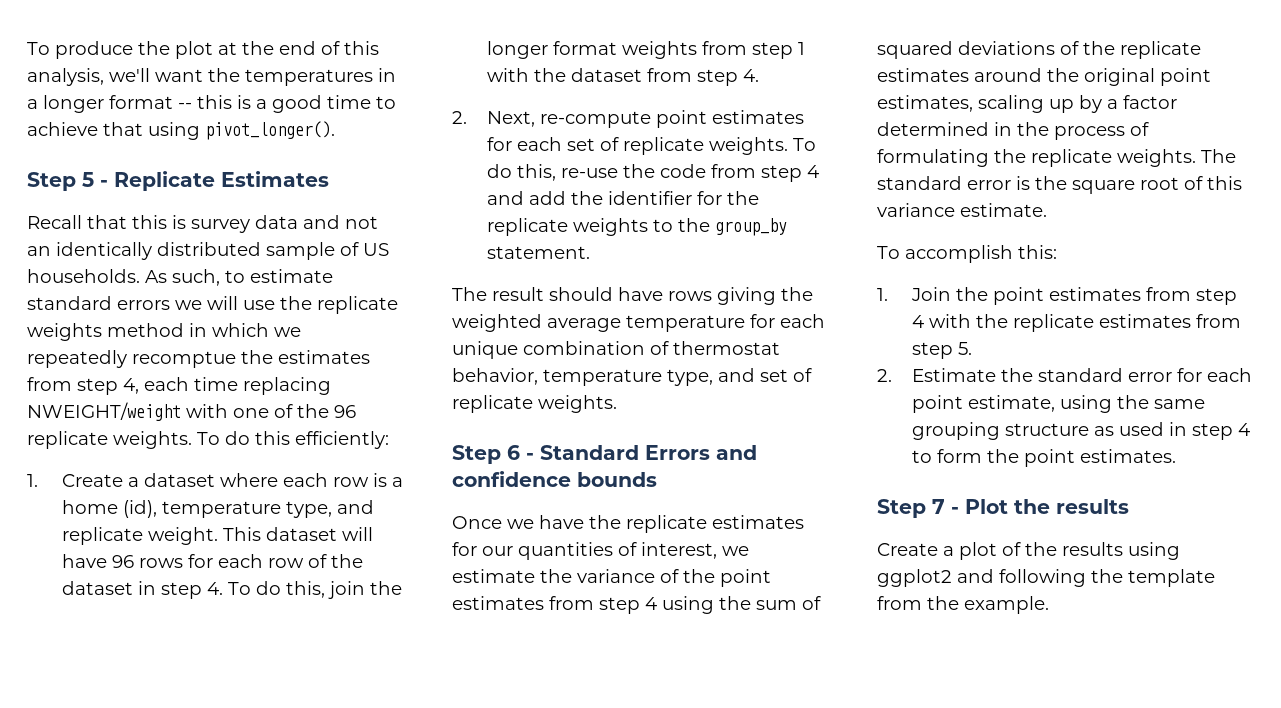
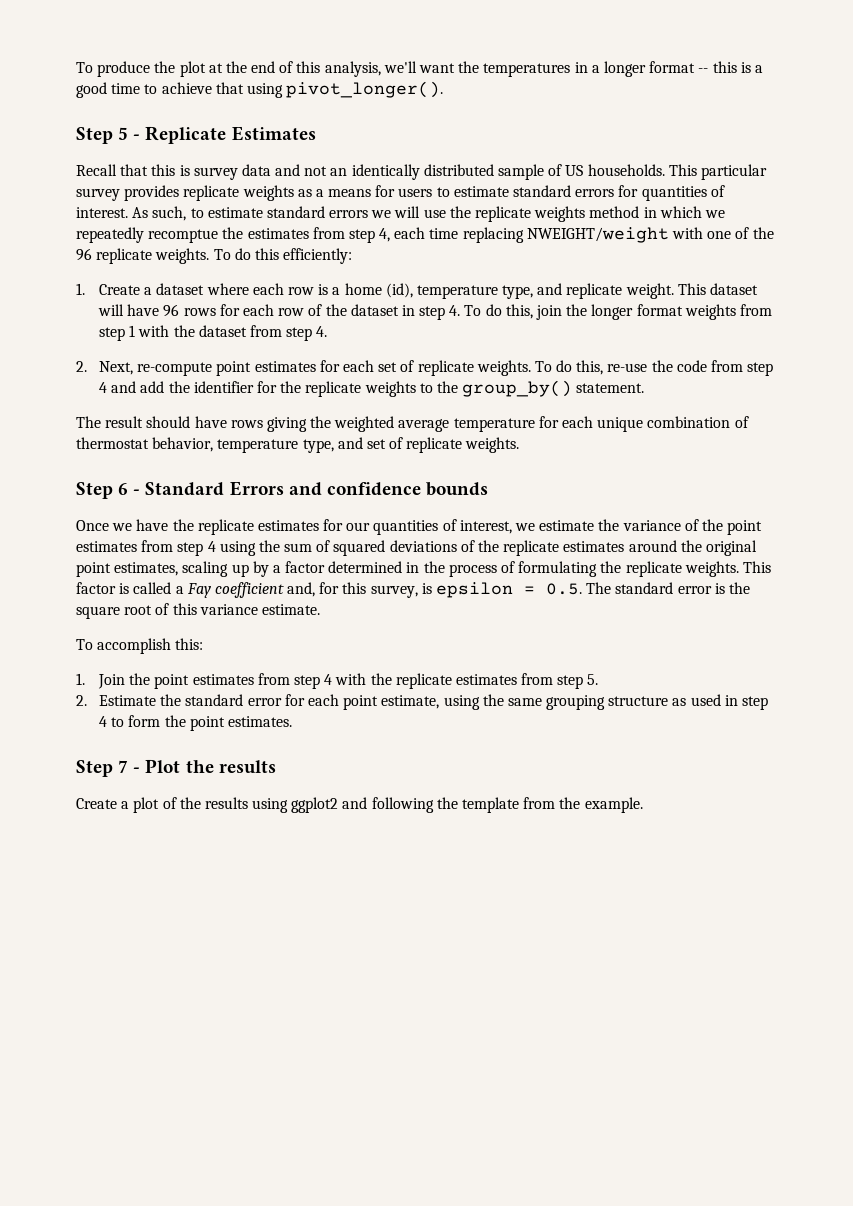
(140, 276) none -> [668,164,767,180] [76,185,725,201] [76,207,128,218] This particular survey provides replicate weights as a means for users to estimate standard errors for quantities of interest.
[715,218,788,236] group_by -> [462,380,573,397] group_by()
(1196, 158) none -> [742,561,771,573] [76,582,583,598] This factor is called a Fay coefficient and, for this survey, is epsilon = 0.5.

